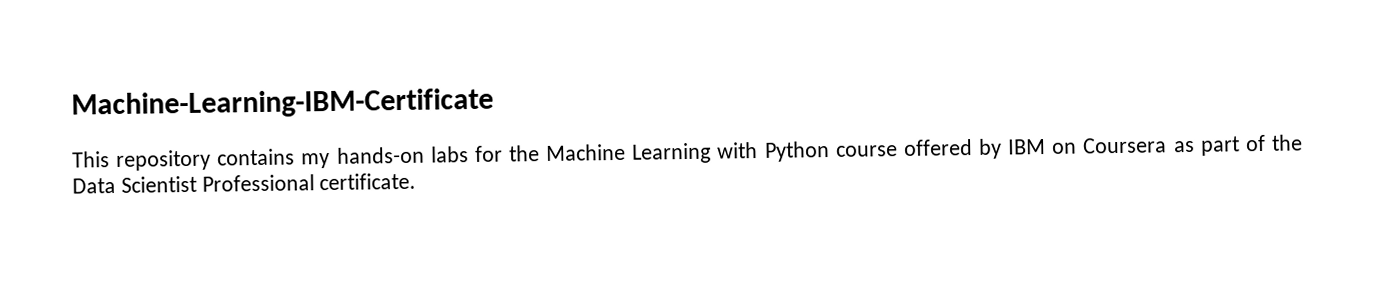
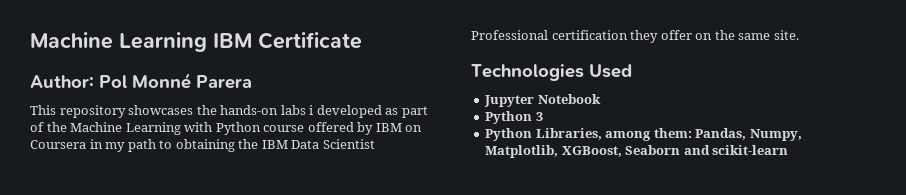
[71,87,494,120] [72,145,503,171] Machine-Learning-IBM-Certificate // This repository contains my hands-on labs for -> [30,32,362,52] [30,73,252,89] [30,105,428,118] [30,122,44,132] Machine Learning IBM Certificate // Author: Pol Monné Parera // This repository showcases the hands-on labs i developed as part of
[1173,134,1303,156] [72,172,417,194] as part of the Data Scientist Professional certificate. -> [89,139,375,152] [471,30,799,43] [471,64,632,81] [484,94,601,107] [485,111,543,124] [485,128,802,141] [485,145,789,158] in my path to obtaining the IBM Data Scientist Professional certification they offer on the same site. // Technologies Used // Jupyter Notebook // Python 3 // Python Libraries, among them: Pandas, Numpy, Matplotlib, XGBoost, Seaborn and scikit-learn

